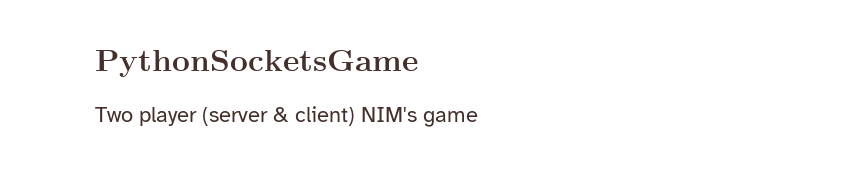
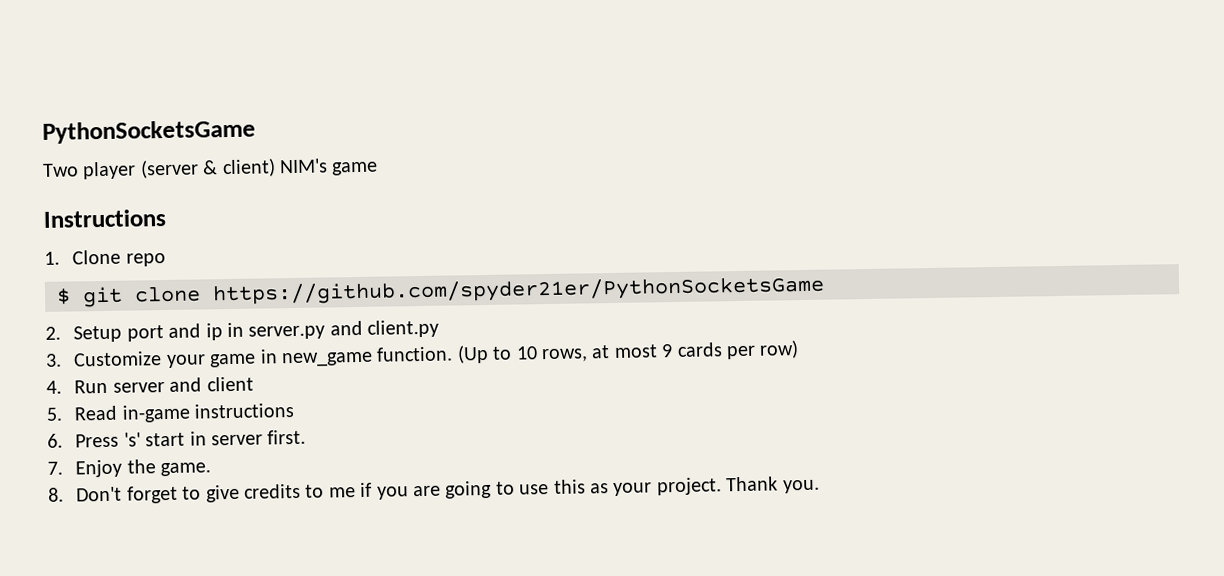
(478, 119) none -> [43,209,166,228] [44,249,166,267] [56,275,825,308] [45,319,440,343] [45,340,800,369] [46,376,254,394] [46,402,295,423] [47,429,307,448] [47,459,212,478] [48,476,820,504] // Instructions // 1. Clone repo // $ git clone https://github.com/spyder21er/PythonSocketsGame // 2. Setup port and ip in server.py and client.py // 3. Customize your game in new_game function. (Up to 10 rows, at most 9 cards per row) // 4. Run server and client // 5. Read in-game instructions // 6. Press 's' start in server first. // 7. Enjoy the game. // 8. Don't forget to give credits to me if you are going to use this as your project. Thank you.

